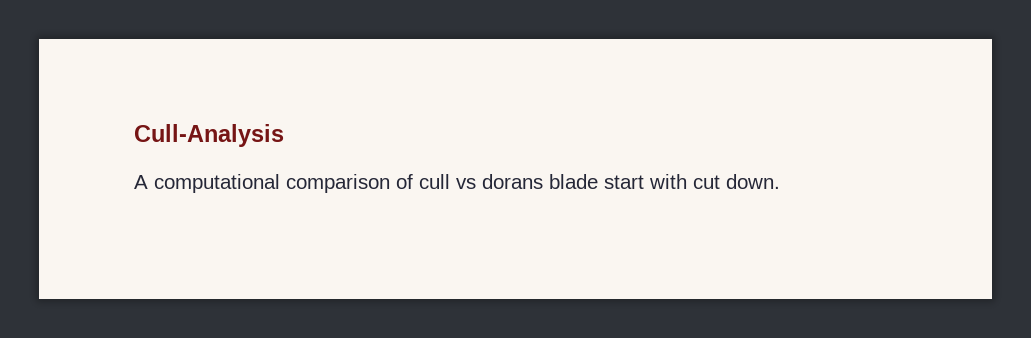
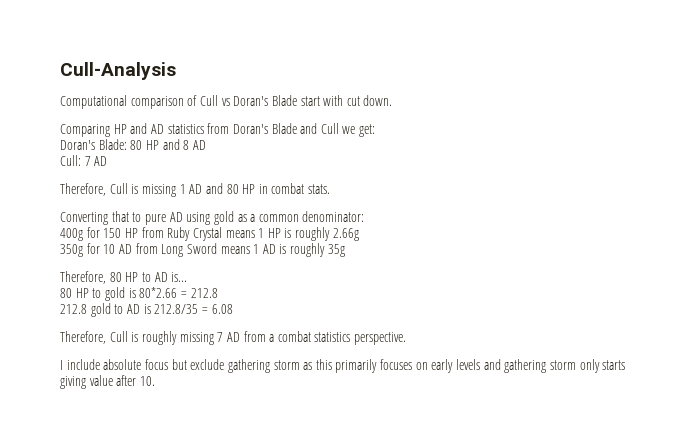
[134,174,780,193] A computational comparison of cull vs dorans blade start with cut down. -> [60,95,393,109] [60,123,376,137] [60,139,206,150] [60,155,108,166] [60,183,331,197] [60,211,365,225] [60,227,359,241] [60,243,345,257] [60,271,188,284] [60,287,218,301] [60,303,233,317] [60,331,407,345] [60,359,626,373] [60,375,155,389] Computational comparison of Cull vs Doran's Blade start with cut down. // Comparing HP and AD statistics from Doran's Blade and Cull we get: // Doran's Blade: 80 HP and 8 AD // Cull: 7 AD // Therefore, Cull is missing 1 AD and 80 HP in combat stats. // Converting that to pure AD using gold as a common denominator: // 400g for 150 HP from Ruby Crystal means 1 HP is roughly 2.66g // 350g for 10 AD from Long Sword means 1 AD is roughly 35g // Therefore, 80 HP to AD is... // 80 HP to gold is 80*2.66 = 212.8 // 212.8 gold to AD is 212.8/35 = 6.08 // Therefore, Cull is roughly missing 7 AD from a combat statistics perspective. // I include absolute focus but exclude gathering storm as this primarily focuses on early levels and gathering storm only starts giving value after 10.

